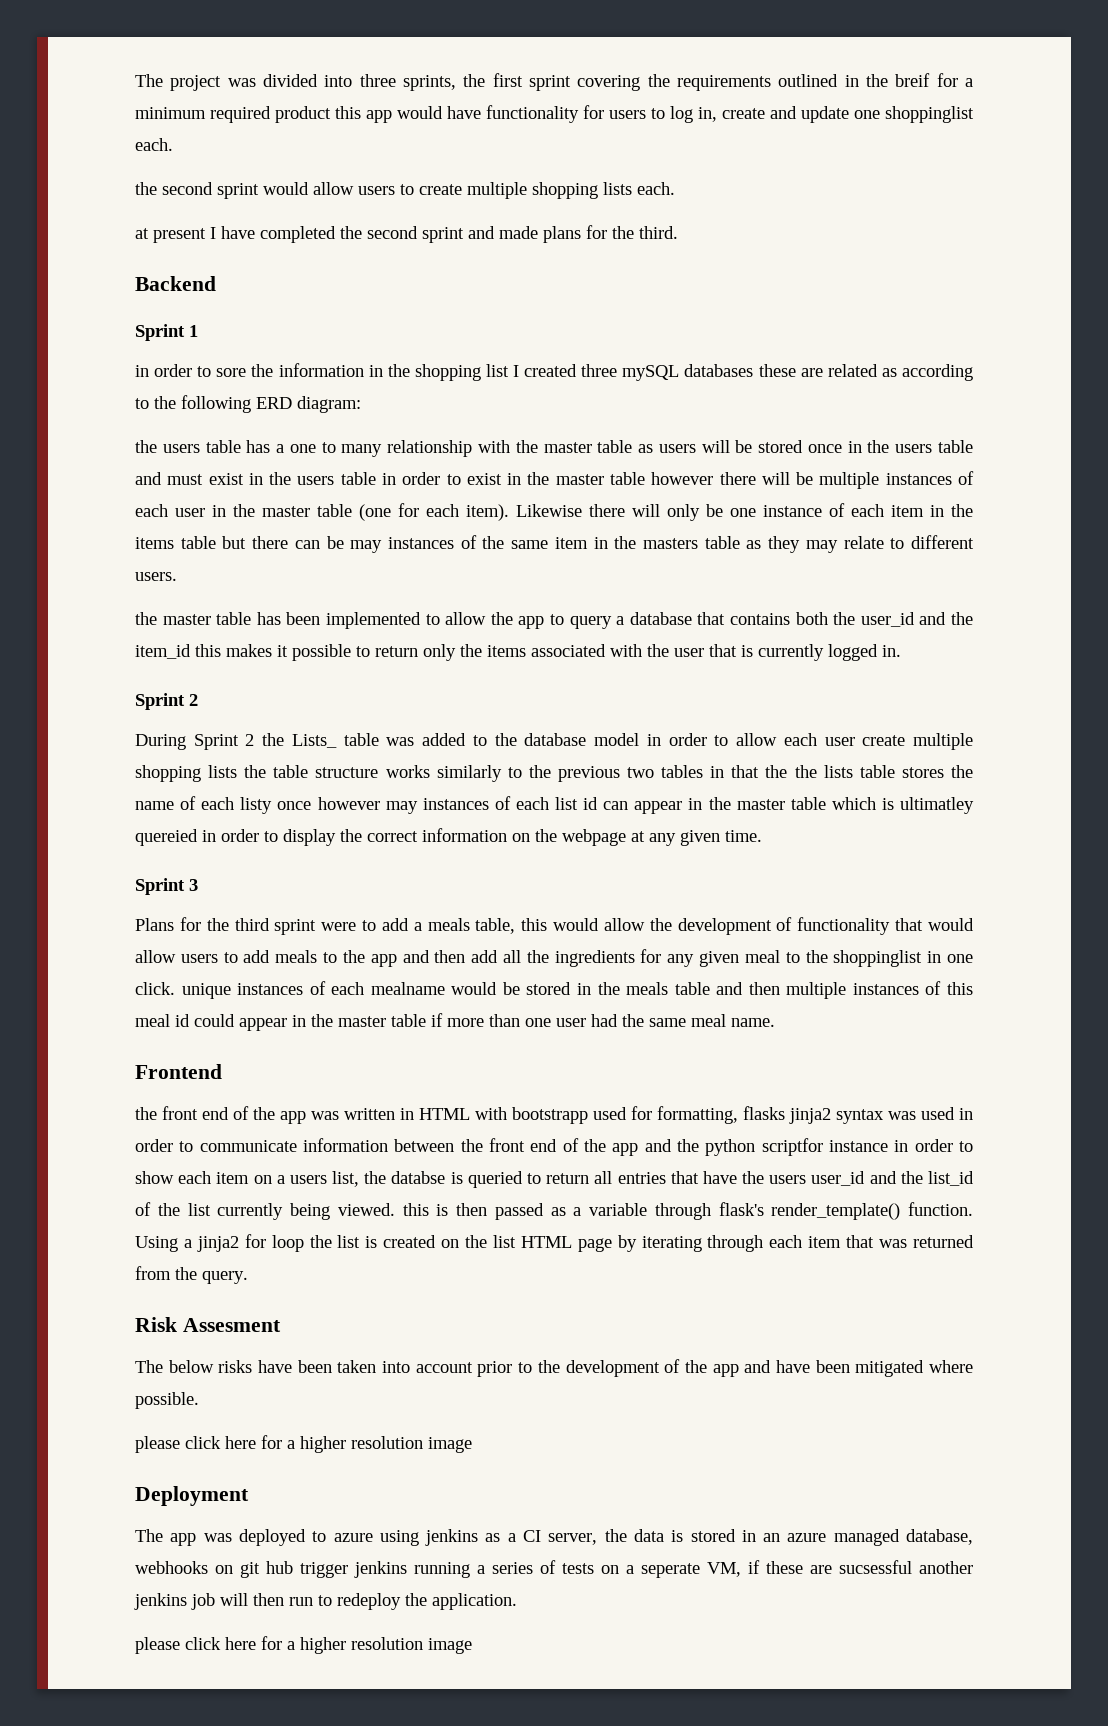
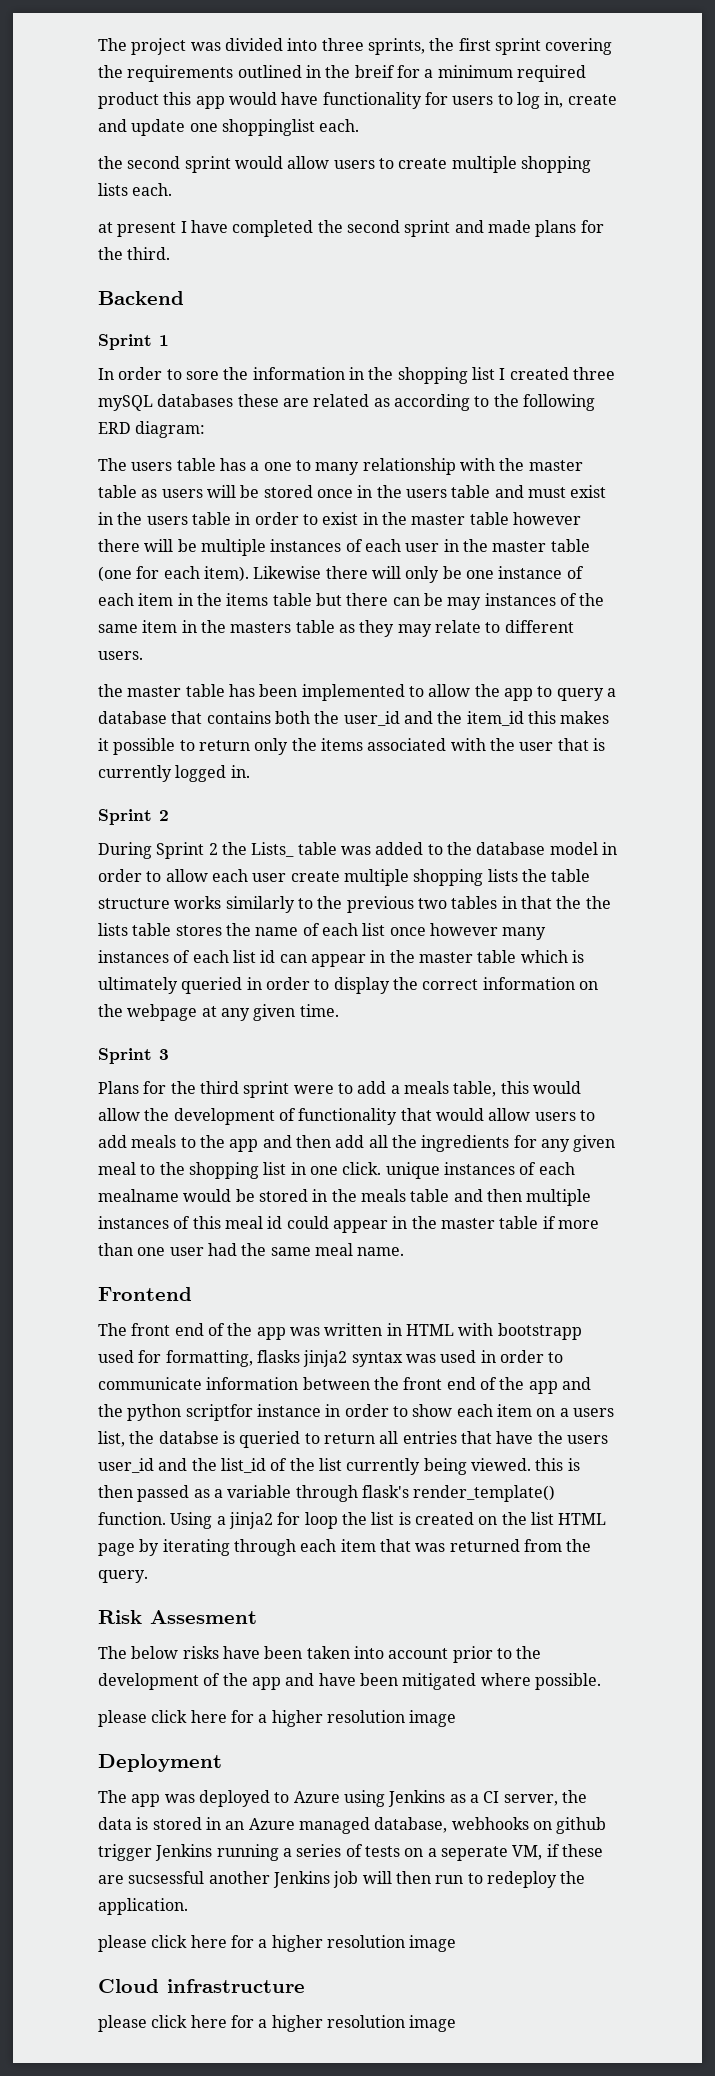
[135,365,149,377] in -> [98,368,114,380] In
[135,440,157,453] the -> [98,458,127,471] The
[240,797,273,814] listy -> [362,923,386,936] list
[385,801,418,814] may -> [502,927,547,940] many
[900,797,975,814] [135,829,198,846] ultimatley quereied -> [98,977,243,994] ultimately queried
[833,950,923,967] shoppinglist -> [188,1162,287,1179] shopping list
[135,1107,157,1120] the -> [98,1323,127,1336] The
[333,1529,479,1546] azure using jenkins -> [293,1790,446,1807] Azure using Jenkins
[787,1533,827,1542] azure -> [248,1818,295,1830] Azure
[240,1561,407,1578] git hub trigger jenkins -> [556,1817,607,1834] [98,1844,213,1861] github trigger Jenkins
[134,1593,187,1610] jenkins -> [272,1871,330,1888] Jenkins
(472, 1646) none -> [98,1979,305,1993] [98,2015,457,2032] // Cloud infrastructure // please click here for a higher resolution image

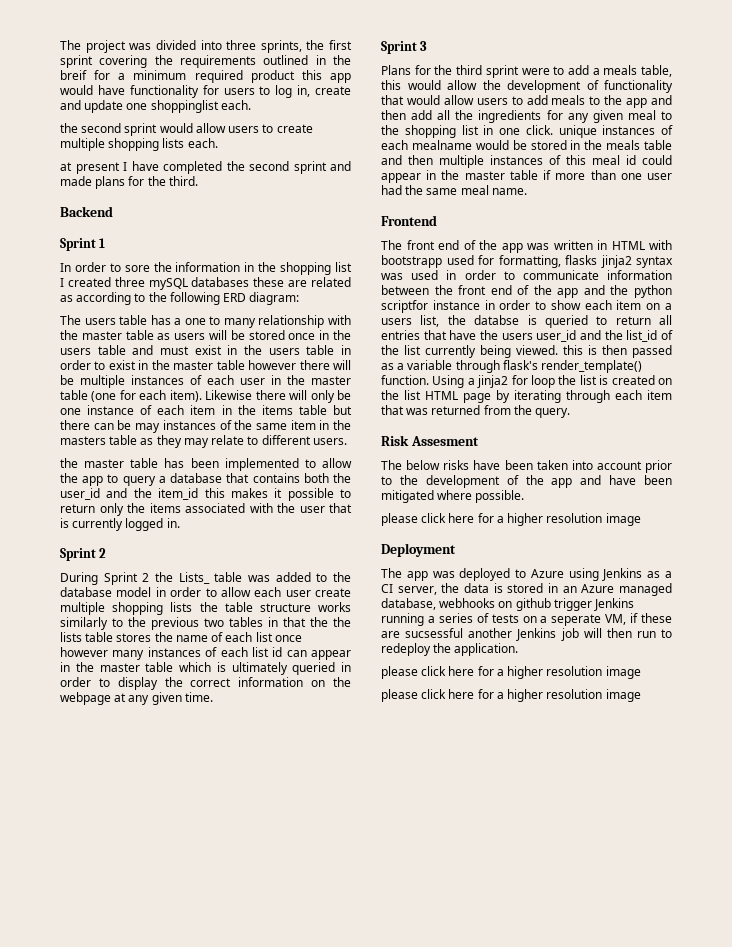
[98,1979,305,1993] // Cloud infrastructure -> (641, 672) none

